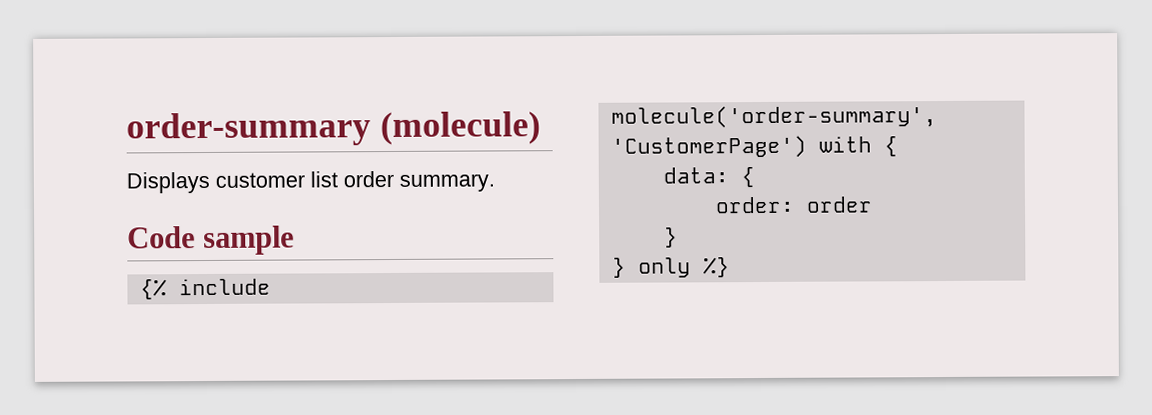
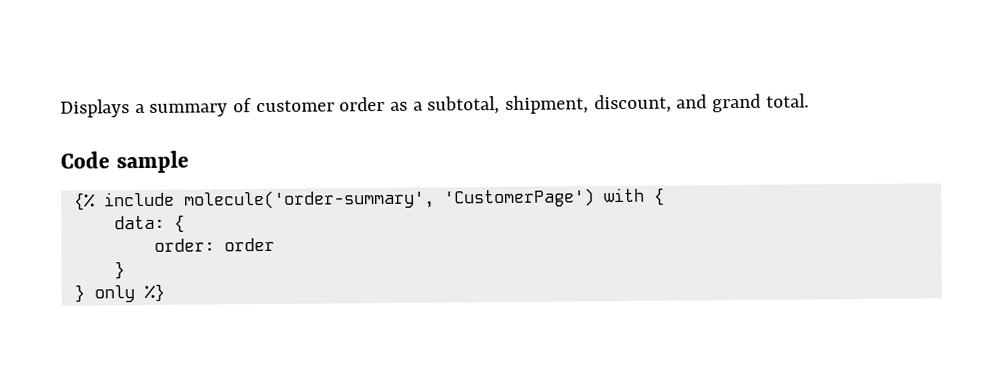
[126,111,541,147] [126,170,495,194] order-summary (molecule) // Displays customer list order summary. -> [60,93,809,118] Displays a summary of customer order as a subtotal, shipment, discount, and grand total.

